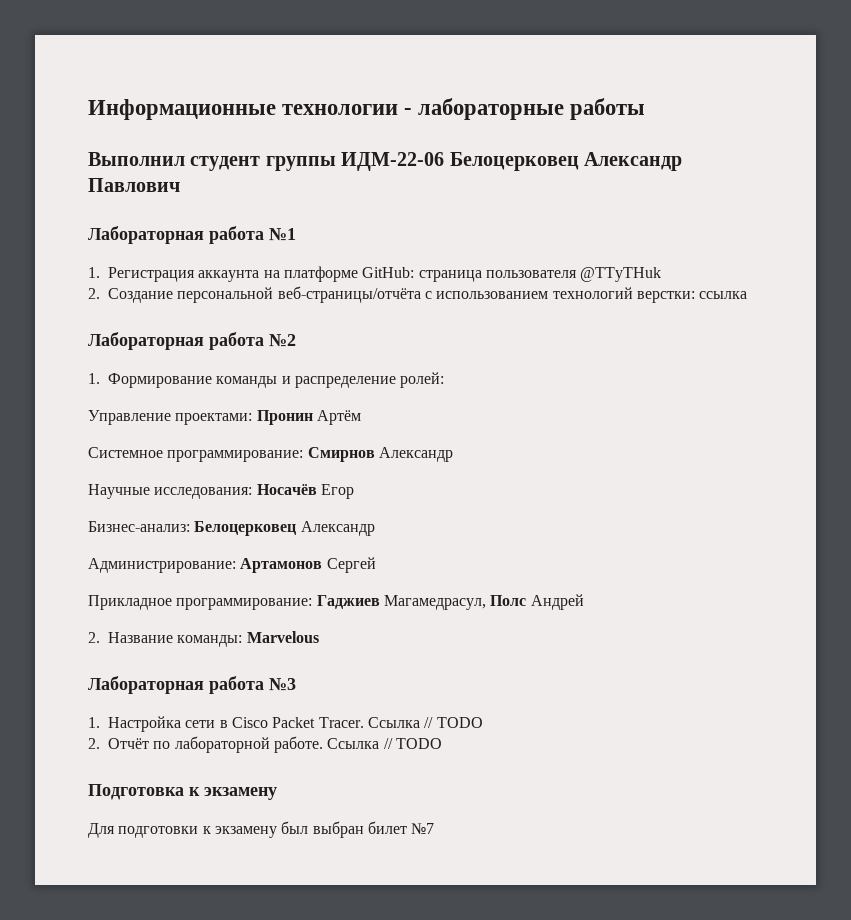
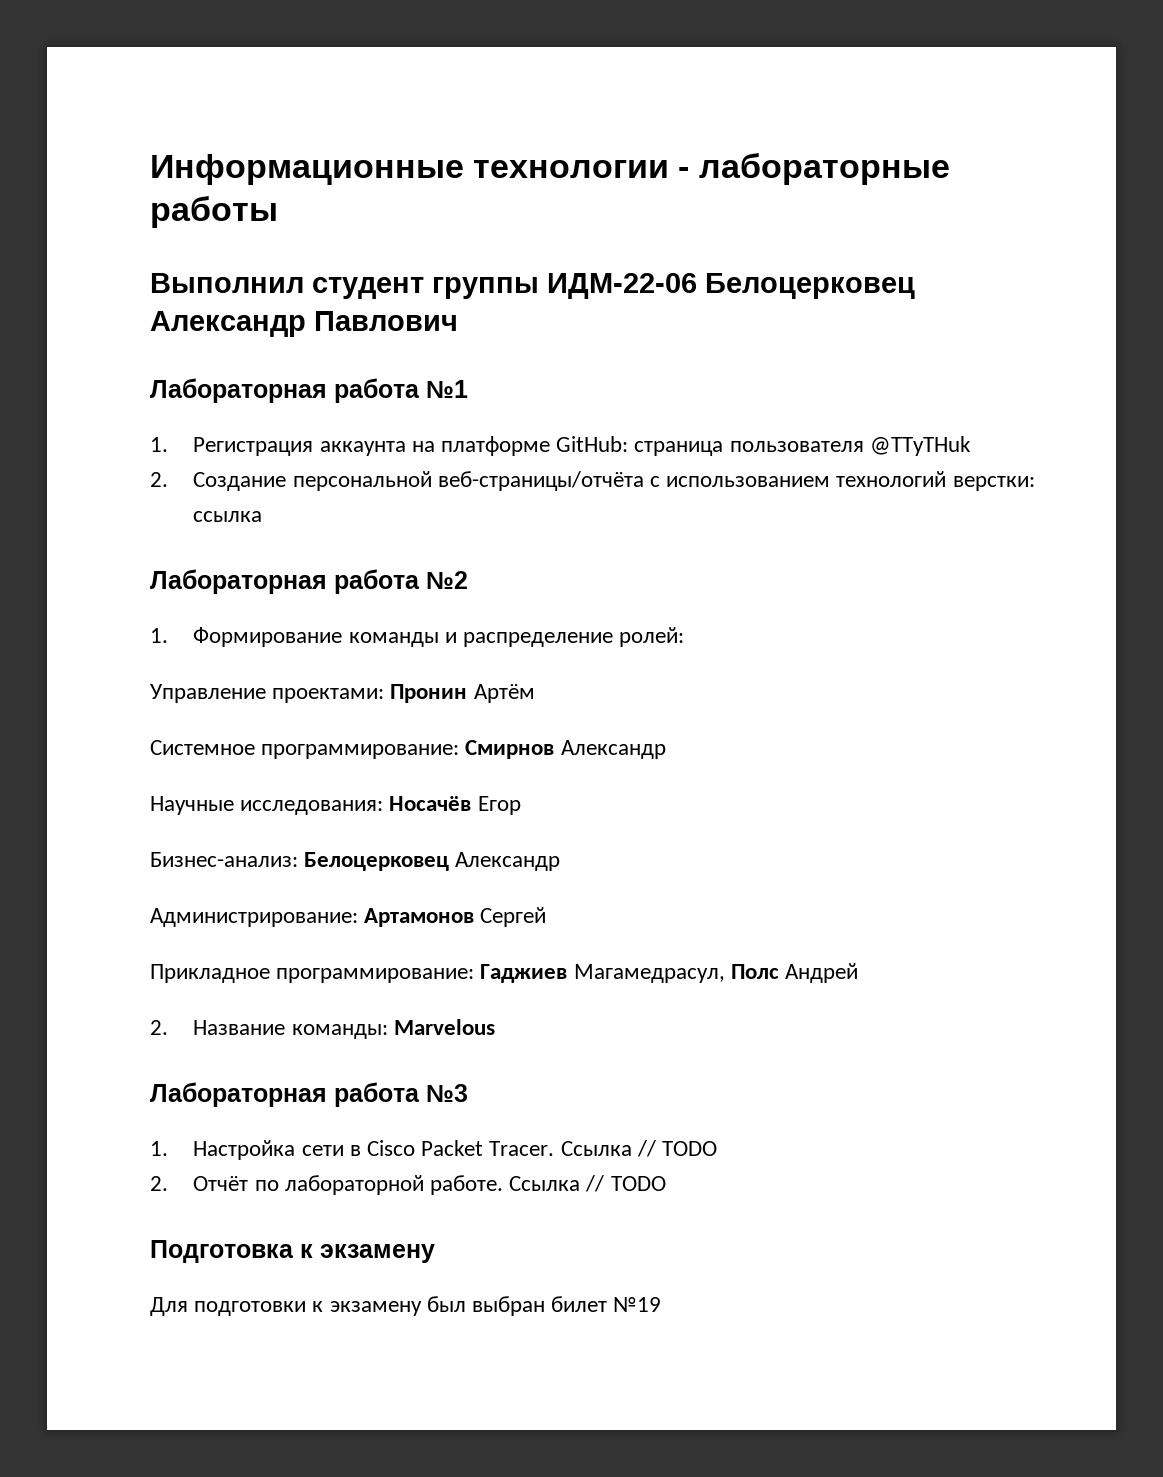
[411,823,435,834] №7 -> [613,1297,662,1312] №19

